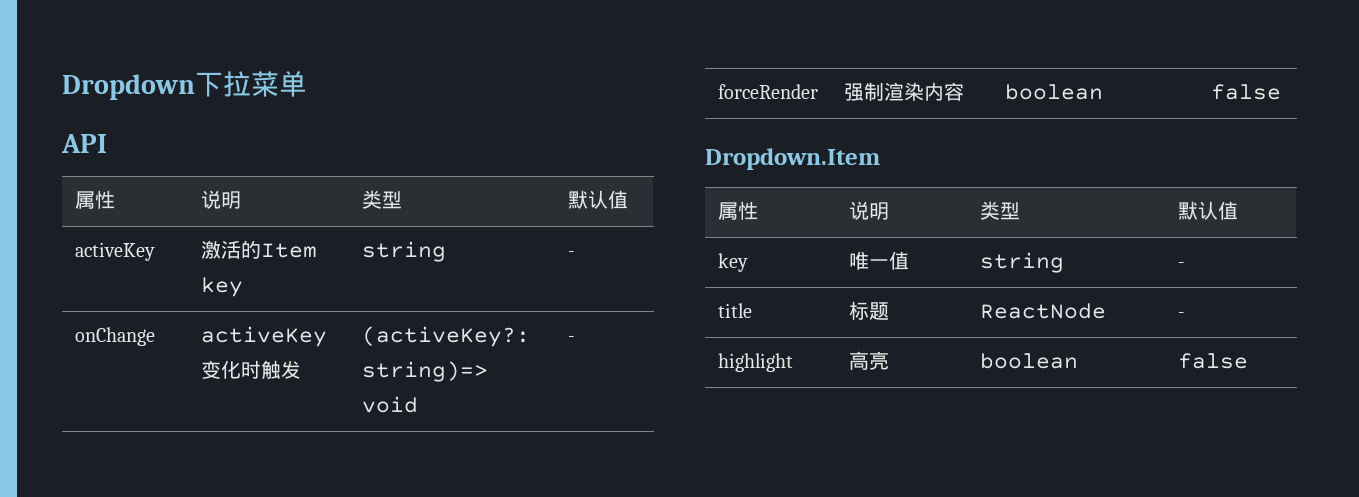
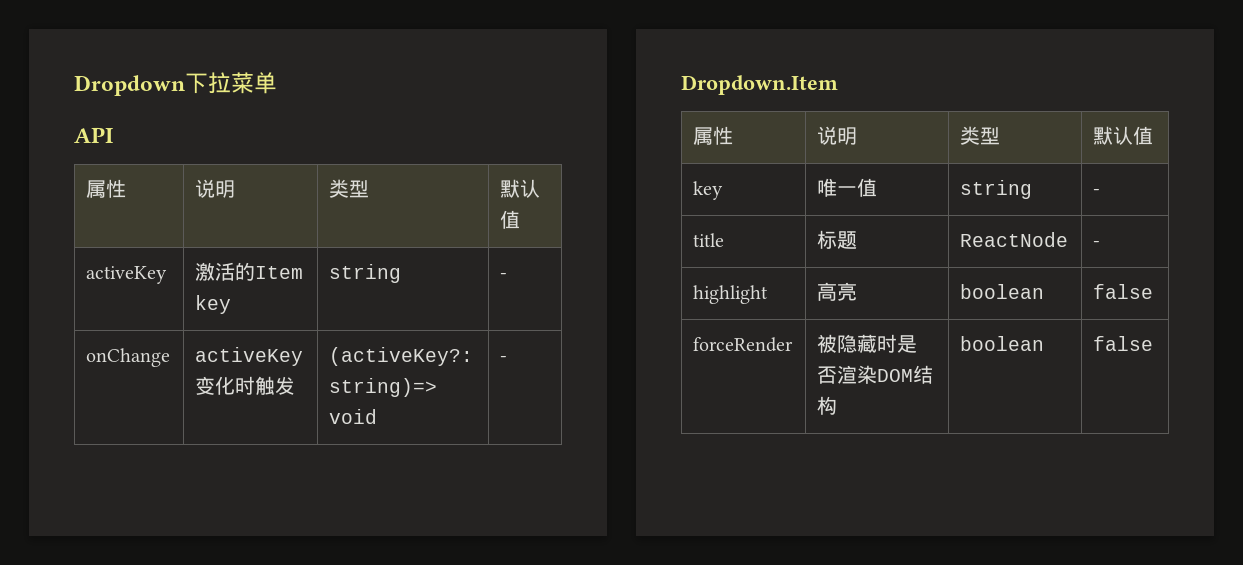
[717,84,818,99] [843,82,964,101] [1004,84,1103,100] [1210,84,1281,100] // forceRender | 强制渲染内容 | boolean | false -> (508, 359) none
(1248, 361) none -> [693,337,794,352] [817,334,918,353] [817,365,934,384] [817,396,838,415] [960,336,1045,351] [1093,336,1154,351] // forceRender | 被隐藏时是否渲染DOM结构 | boolean | false

